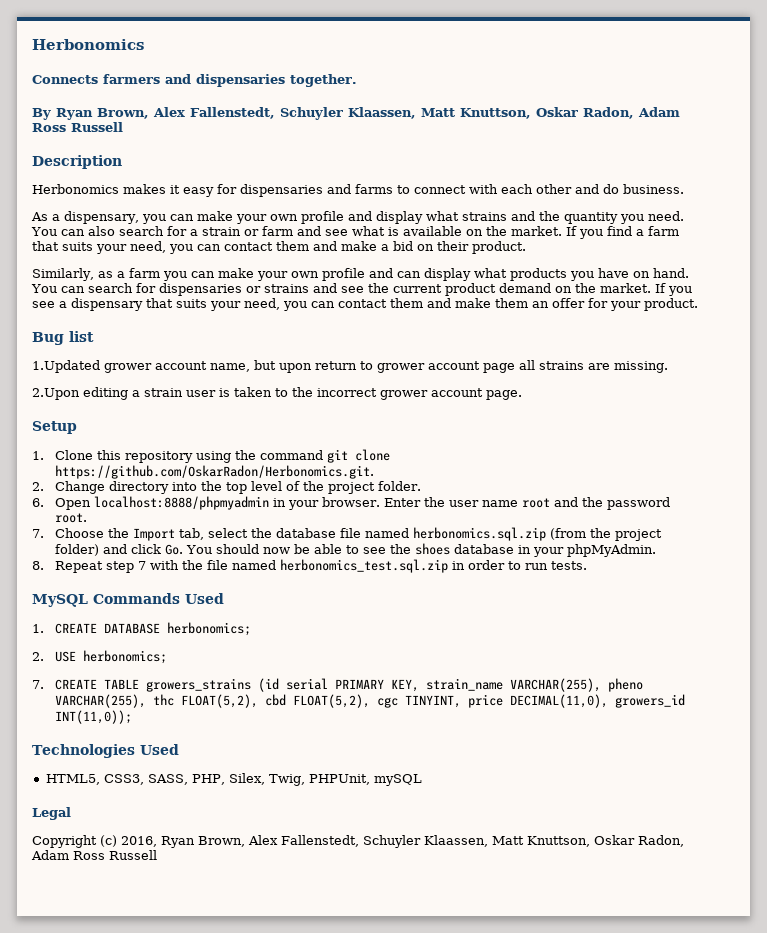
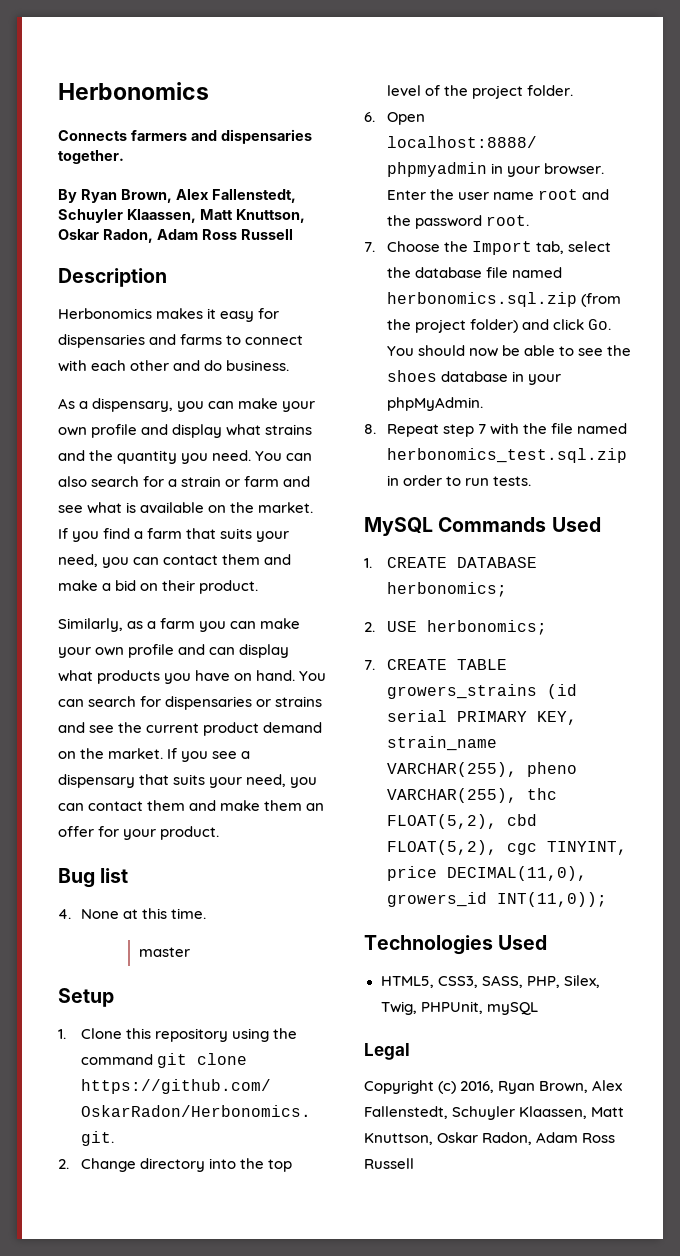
[32,360,668,373] [32,387,522,400] 1.Updated grower account name, but upon return to grower account page all strains are missing. // 2.Upon editing a strain user is taken to the incorrect grower account page. -> [58,908,207,919] [138,947,190,957] 4. None at this time. // master

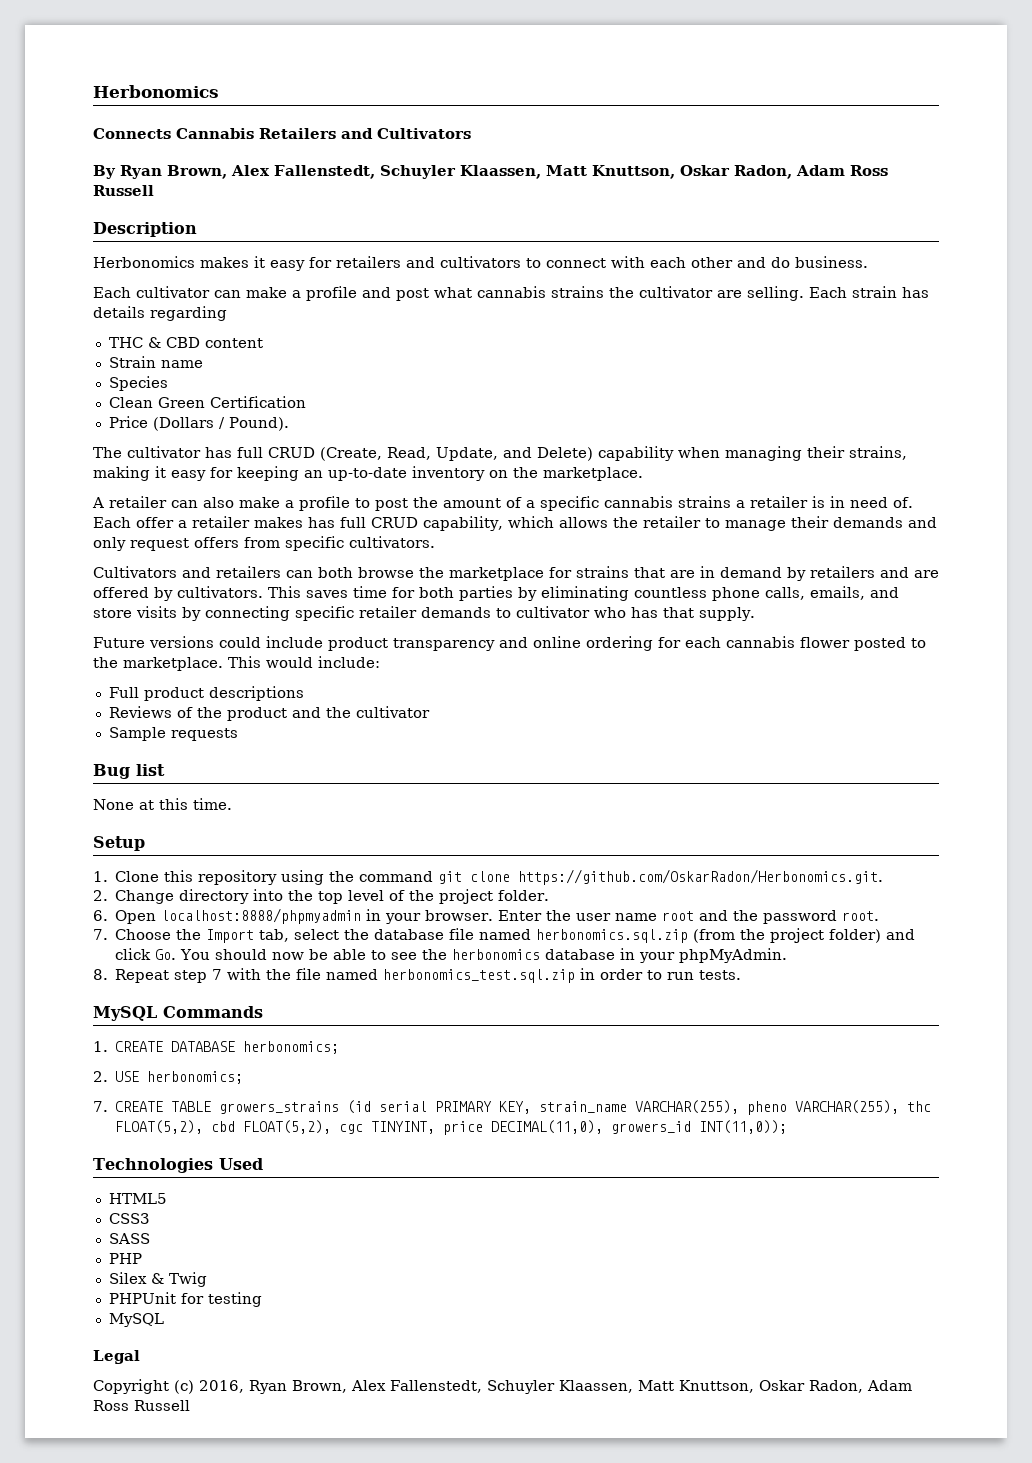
[130,129,312,144] [58,150,124,164] farmers and dispensaries together. -> [176,128,471,139] Cannabis Retailers and Cultivators
[58,334,223,348] dispensaries and farms -> [336,256,521,268] retailers and cultivators
[58,398,316,412] [58,424,313,438] [58,450,313,464] [58,476,311,487] [58,502,314,514] [58,528,290,542] [58,554,292,568] [58,580,259,594] [58,618,301,632] [58,644,290,658] [58,670,327,684] [58,696,323,710] [58,722,323,736] [58,748,251,762] [58,774,318,788] [58,800,325,811] [58,826,220,840] As a dispensary, you can make your own profile and display what strains and the quantity you need. You can also search for a strain or farm and see what is available on the market. If you find a farm that suits your need, you can contact them and make a bid on their product. // Similarly, as a farm you can make your own profile and can display what products you have on hand. You can search for dispensaries or strains and see the current product demand on the market. If you see a dispensary that suits your need, you can contact them and make them an offer for your product. -> [93,286,929,301] [93,306,227,321] [108,337,263,348] [108,356,203,368] [108,376,168,391] [108,396,306,408] [108,416,289,431] [93,446,907,461] [93,466,643,481] [92,496,913,511] [93,516,937,531] [93,536,435,551] [93,566,939,581] [93,586,899,601] [93,606,755,621] [93,636,926,651] [93,656,380,671] [108,686,304,701] [108,706,430,721] [108,727,238,741] Each cultivator can make a profile and post what cannabis strains the cultivator are selling. Each strain has details regarding // THC & CBD content // Strain name // Species // Clean Green Certification // Price (Dollars / Pound). // The cultivator has full CRUD (Create, Read, Update, and Delete) capability when managing their strains, making it easy for keeping an up-to-date inventory on the marketplace. // A retailer can also make a profile to post the amount of a specific cannabis strains a retailer is in need of. Each offer a retailer makes has full CRUD capability, which allows the retailer to manage their demands and only request offers from specific cultivators. // Cultivators and retailers can both browse the marketplace for strains that are in demand by retailers and are offered by cultivators. This saves time for both parties by eliminating countless phone calls, emails, and store visits by connecting specific retailer demands to cultivator who has that supply. // Future versions could include product transparency and online ordering for each cannabis flower posted to the marketplace. This would include: // Full product descriptions // Reviews of the product and the cultivator // Sample requests
[58,909,71,919] 4. -> (165, 770) none
[138,947,190,957] // master -> (232, 804) none
[386,370,437,382] shoes -> [452,949,541,960] herbonomics
[551,517,601,532] Used -> (263, 1012) none
[380,975,600,988] [380,1001,538,1015] HTML5, CSS3, SASS, PHP, Silex, Twig, PHPUnit, mySQL -> [108,1193,167,1204] [108,1213,150,1224] [108,1233,150,1244] [108,1253,142,1264] [108,1272,207,1287] [108,1292,262,1307] [108,1313,164,1327] HTML5 // CSS3 // SASS // PHP // Silex & Twig // PHPUnit for testing // MySQL

